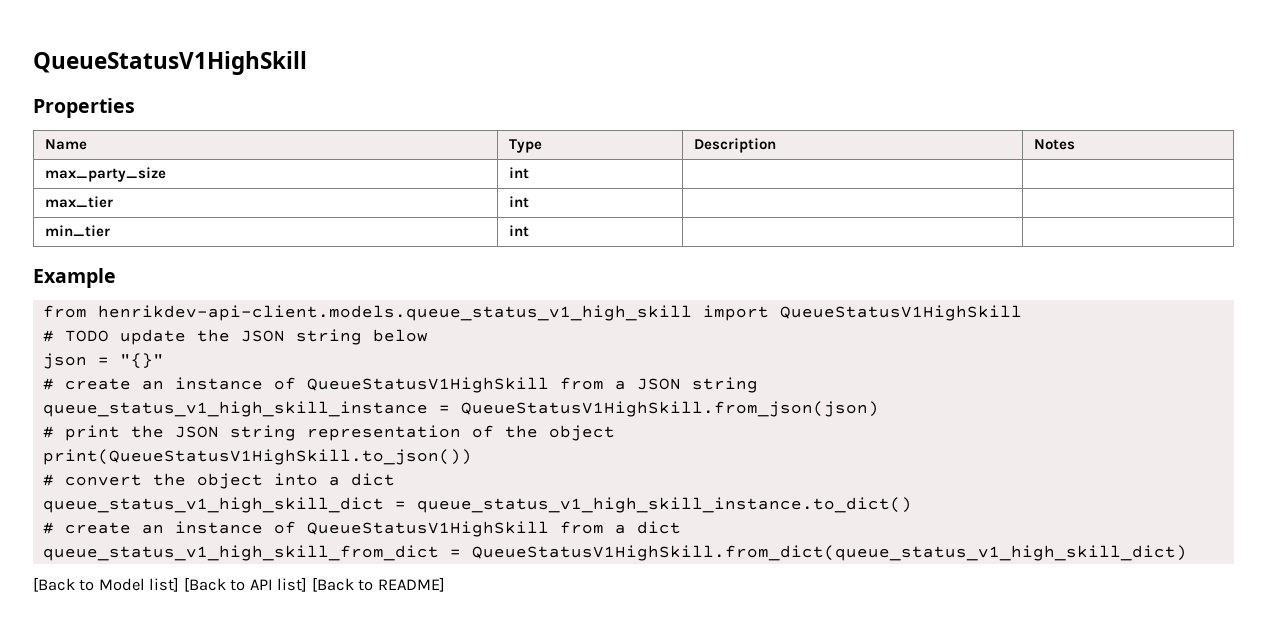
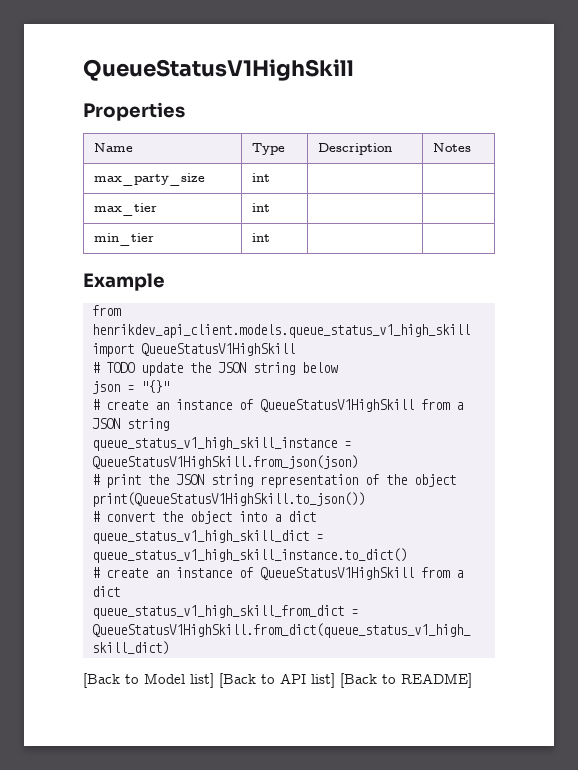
[97,305,692,321] henrikdev-api-client.models.queue_status_v1_high_skill -> [91,324,470,338] henrikdev_api_client.models.queue_status_v1_high_skill

